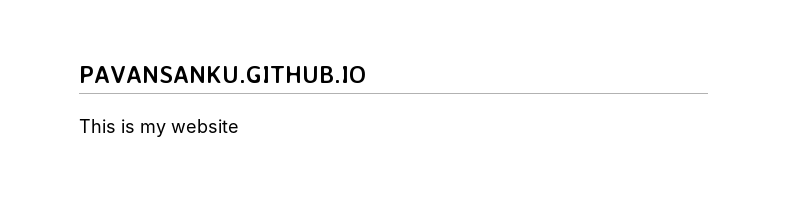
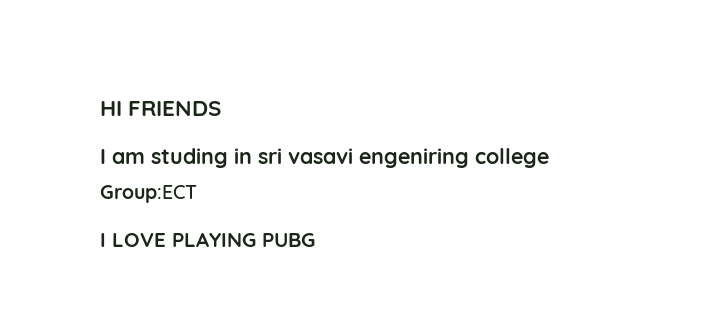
[79,66,366,83] [79,119,239,137] PAVANSANKU.GITHUB.IO // This is my website -> [100,101,222,116] [100,148,549,168] [100,185,197,203] [100,232,315,247] HI FRIENDS // I am studing in sri vasavi engeniring college // Group:ECT // I LOVE PLAYING PUBG

